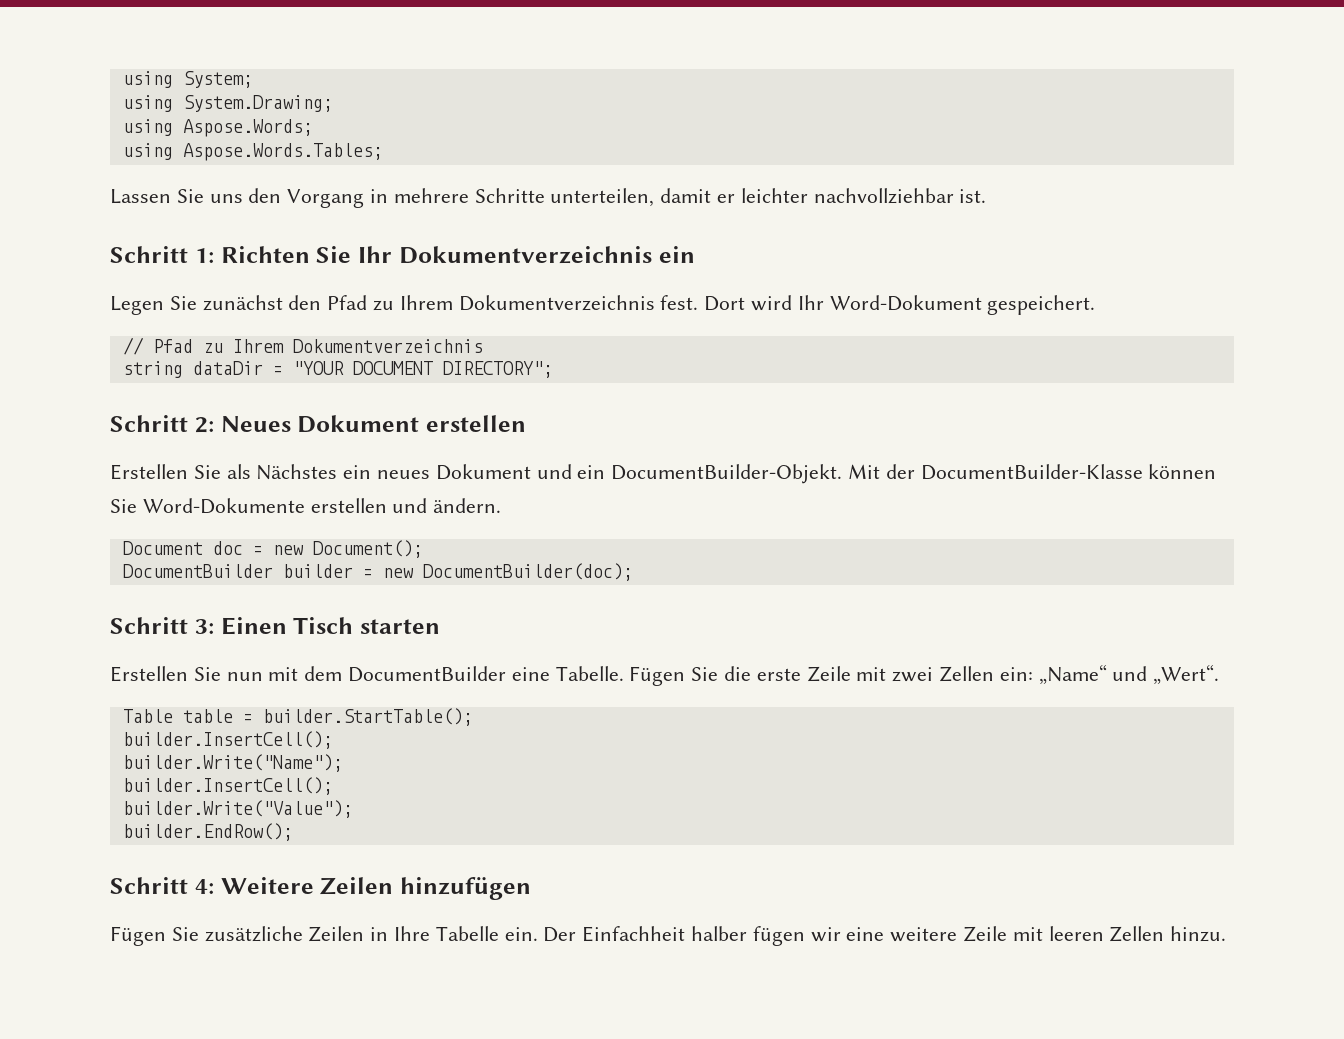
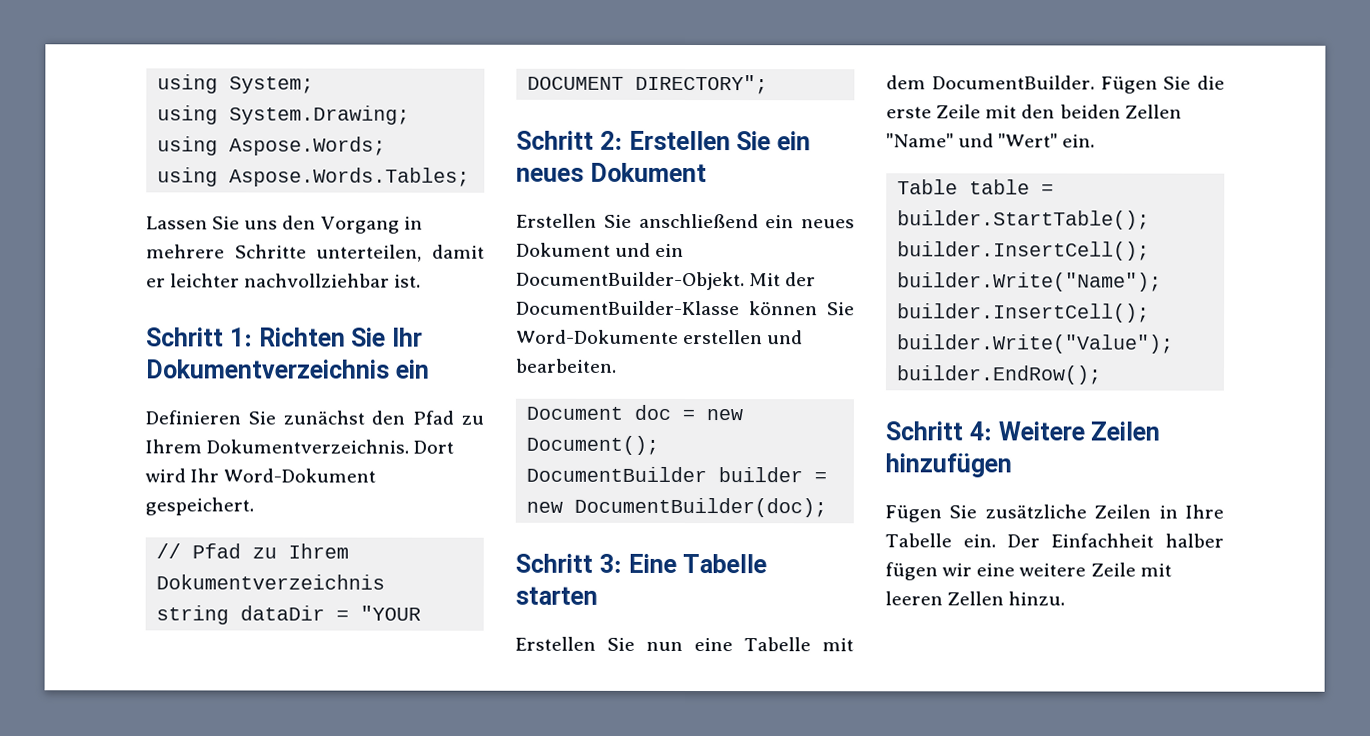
[110,296,164,315] Legen -> [145,410,241,425] Definieren
[458,295,699,311] Dokumentverzeichnis fest. -> [206,439,410,454] Dokumentverzeichnis.
[220,415,526,433] [110,464,338,480] Neues Dokument erstellen // Erstellen Sie als Nächstes -> [628,130,811,151] [516,162,707,183] [516,213,759,229] Erstellen Sie ein neues Dokument // Erstellen Sie anschließend
[433,498,502,513] ändern. -> [515,358,617,373] bearbeiten.
[220,617,354,635] Einen Tisch -> [627,553,768,574] Eine Tabelle
[268,666,624,682] mit dem DocumentBuilder eine Tabelle. -> [694,637,854,652] [886,75,1095,90] eine Tabelle mit dem DocumentBuilder.
[892,664,1220,685] zwei Zellen ein: „Name“ und „Wert“. -> [1021,104,1182,119] [886,133,1096,148] den beiden Zellen "Name" und "Wert" ein.

